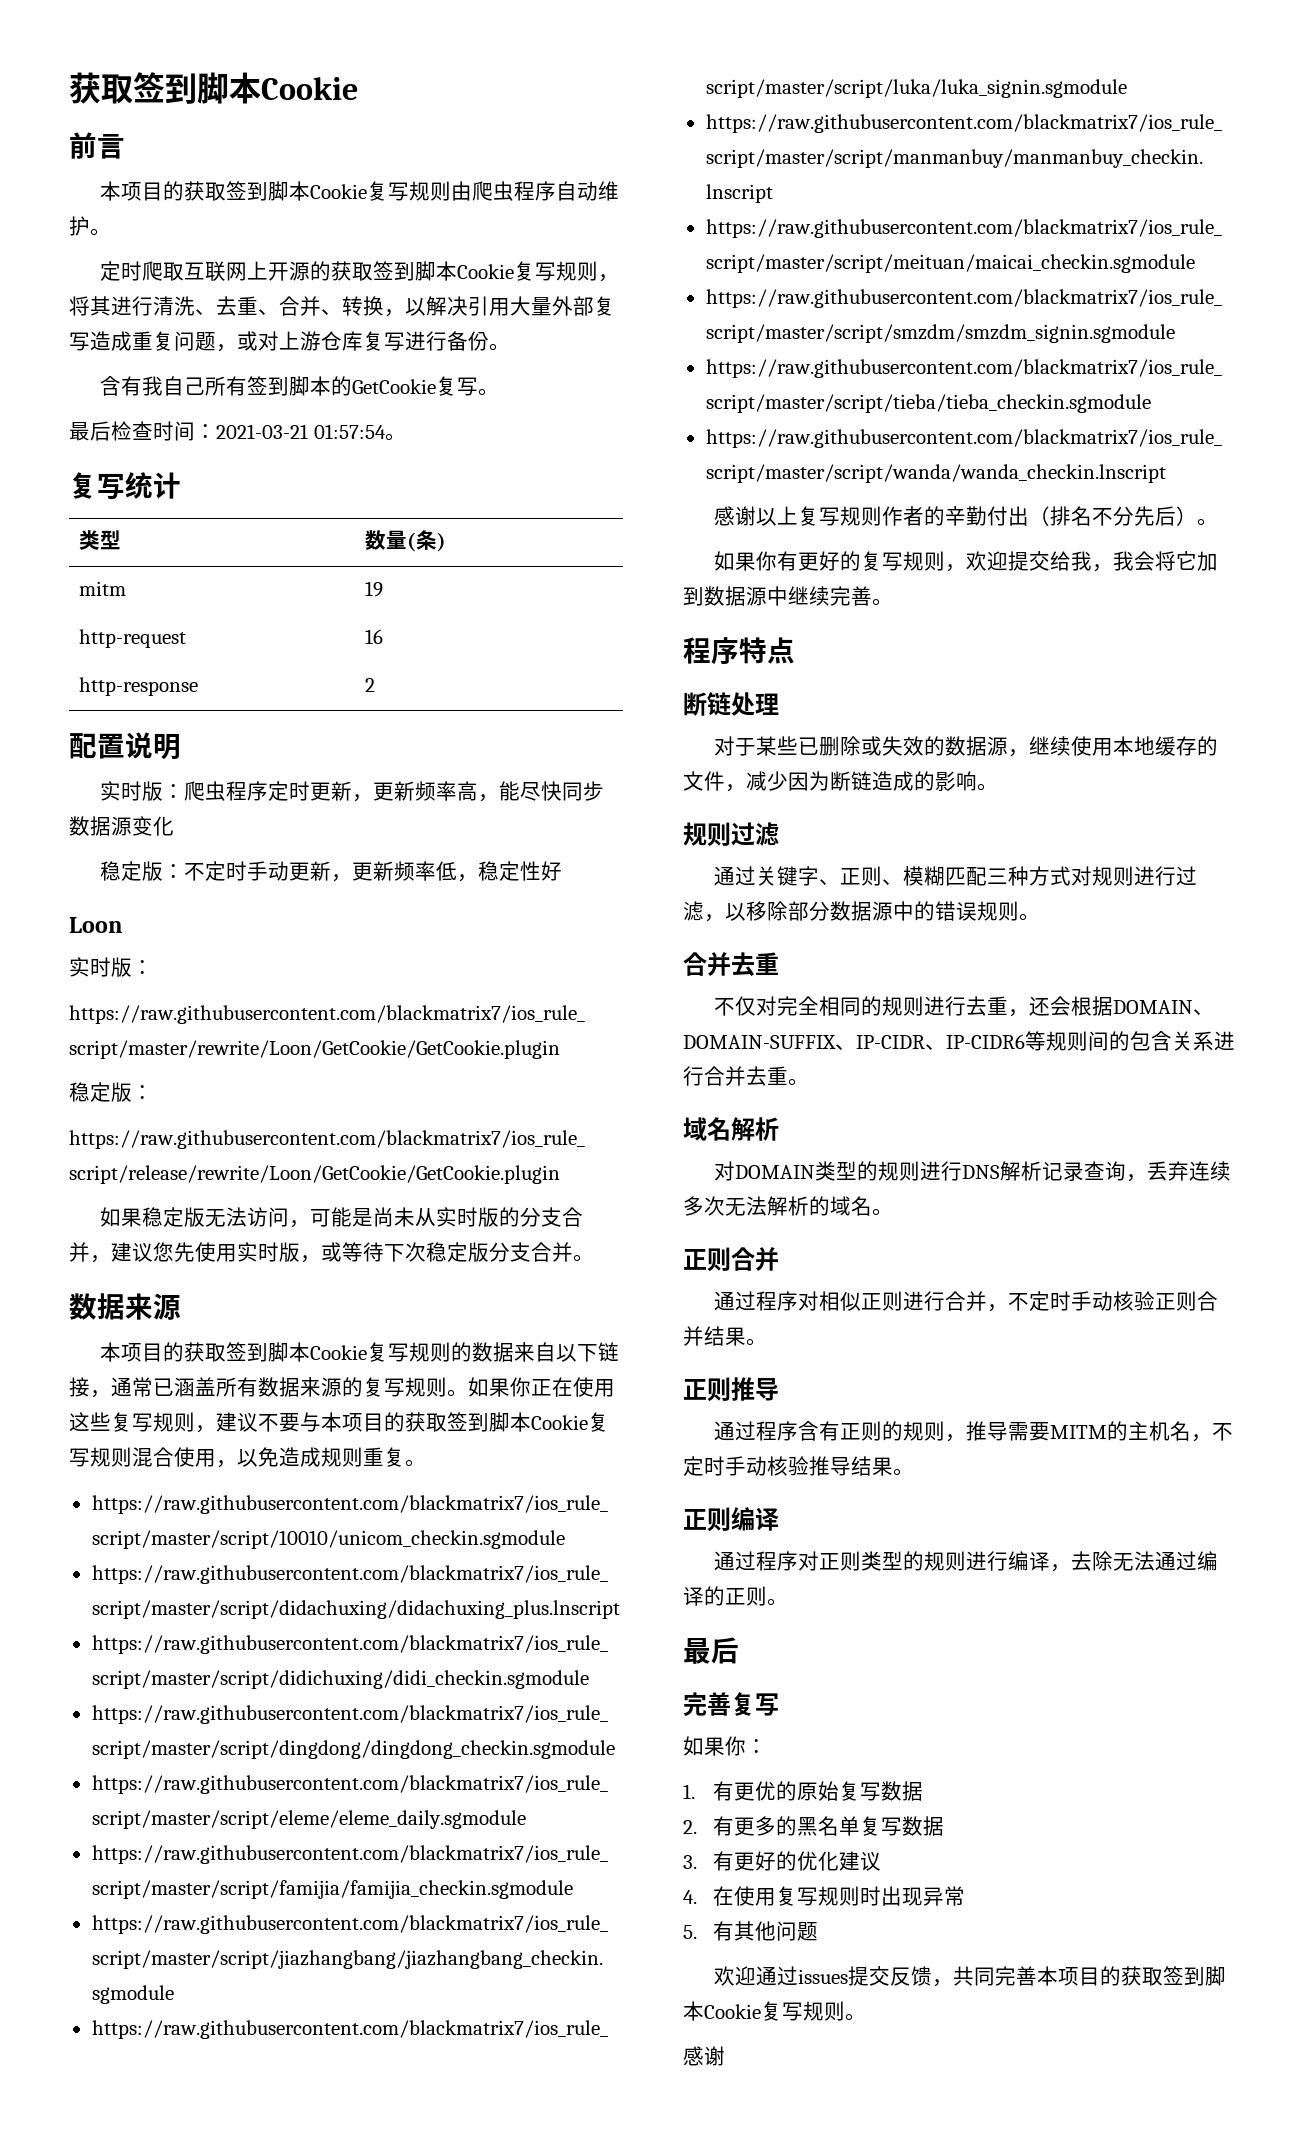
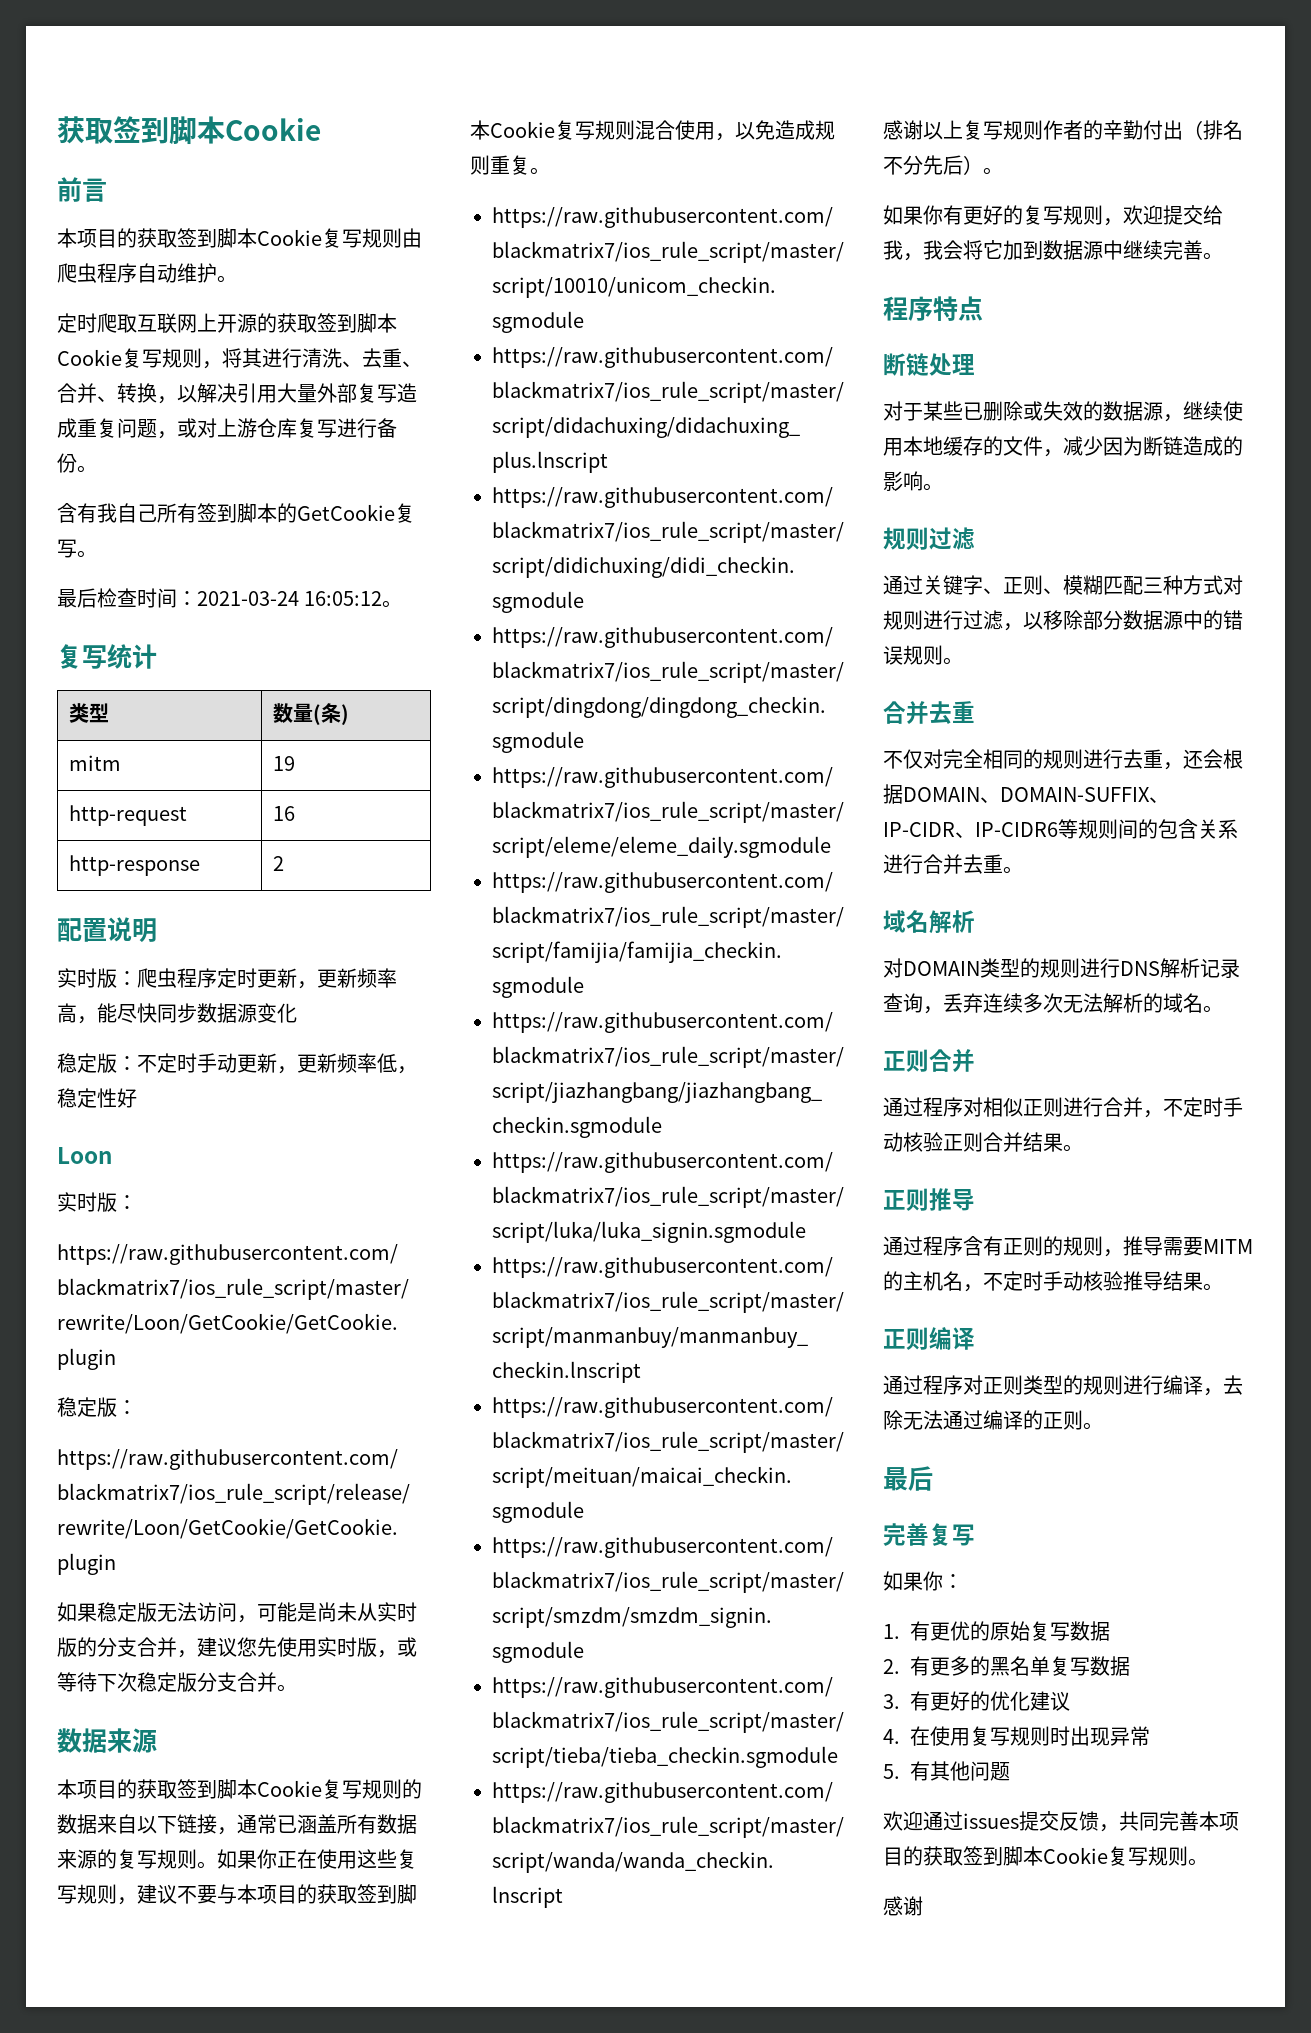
[216,424,386,439] 2021-03-21 01:57:54 -> [197,591,383,606] 2021-03-24 16:05:12

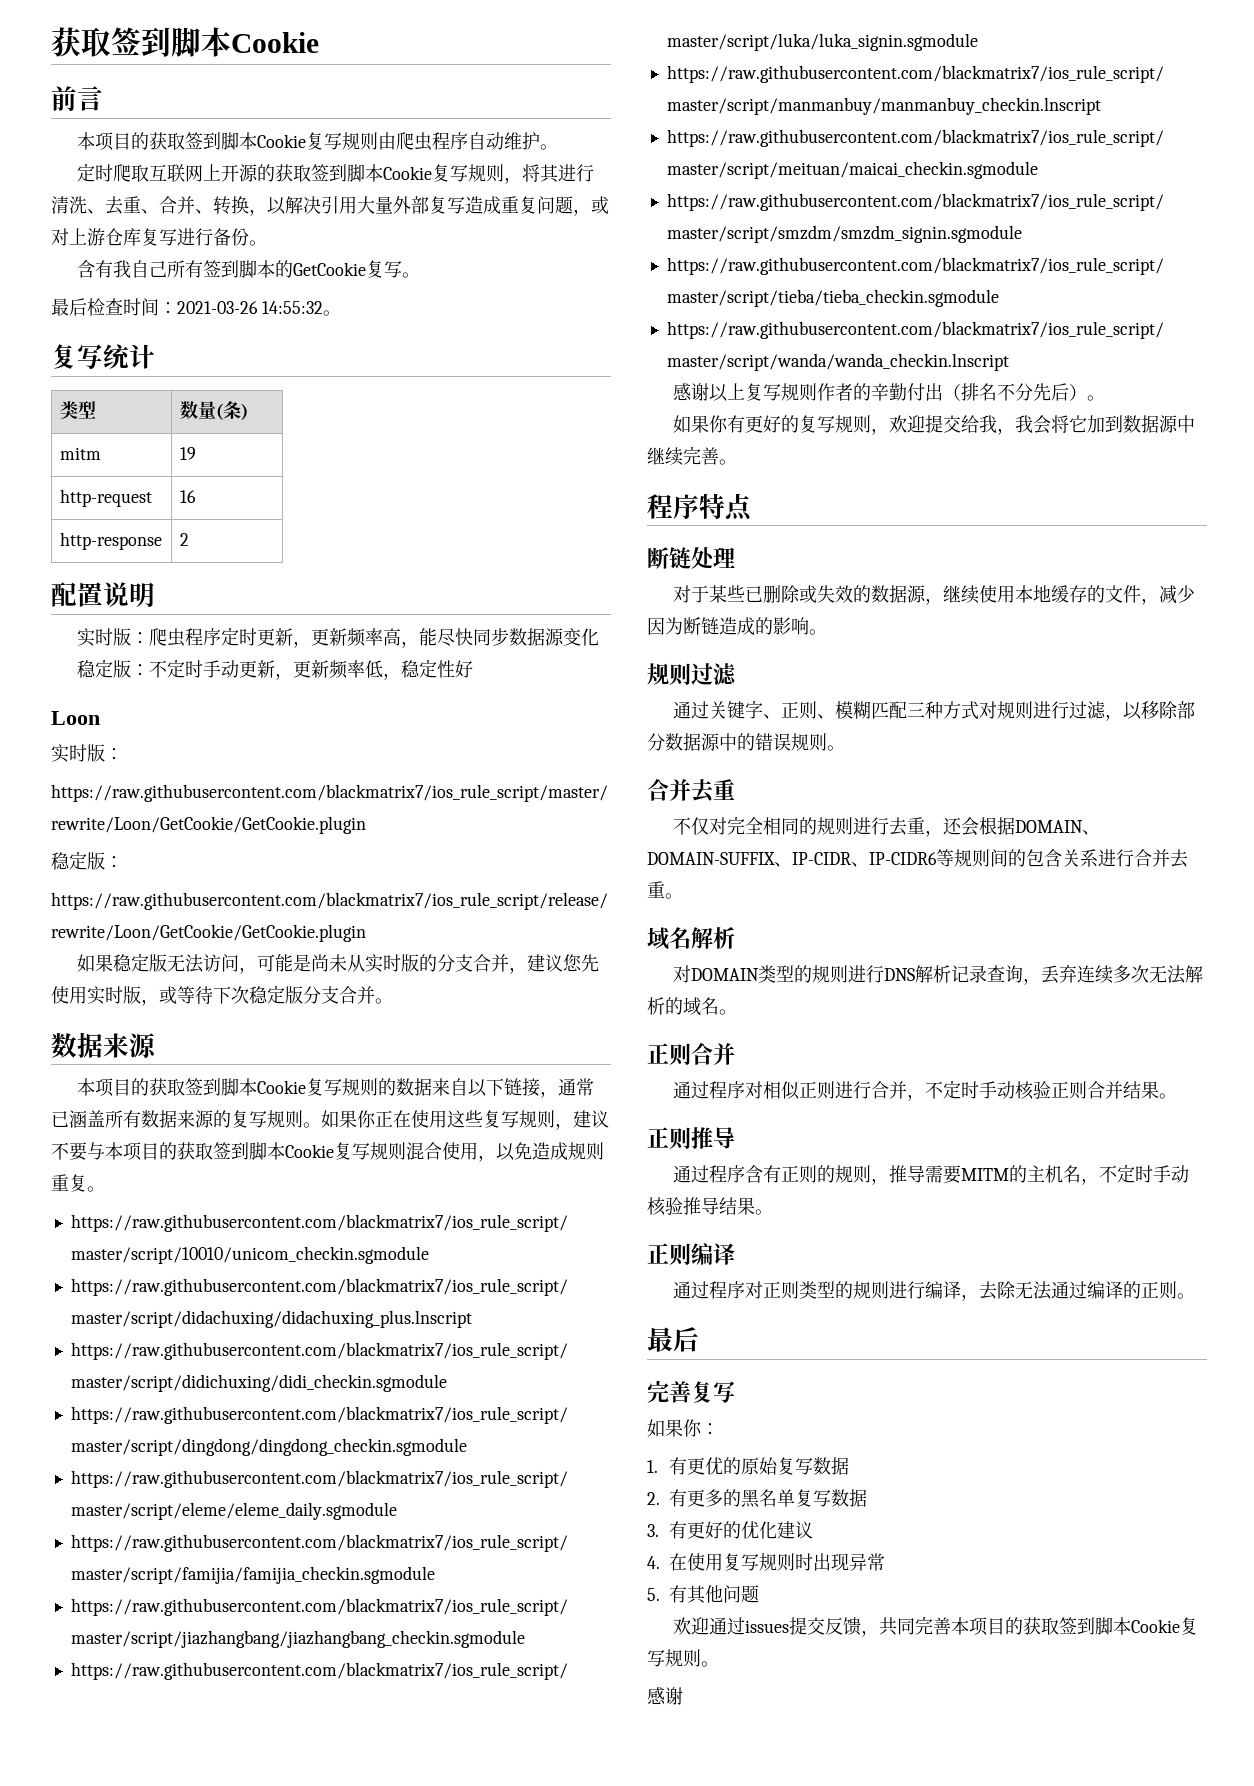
[197,591,383,606] 2021-03-24 16:05:12 -> [177,301,323,314] 2021-03-26 14:55:32

